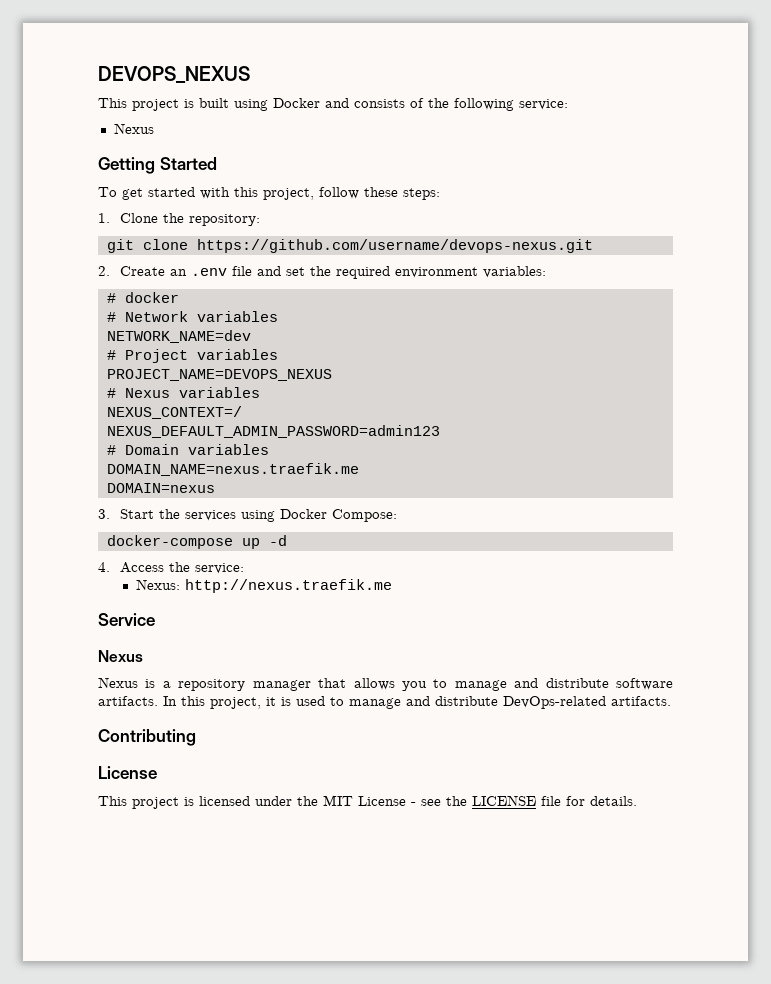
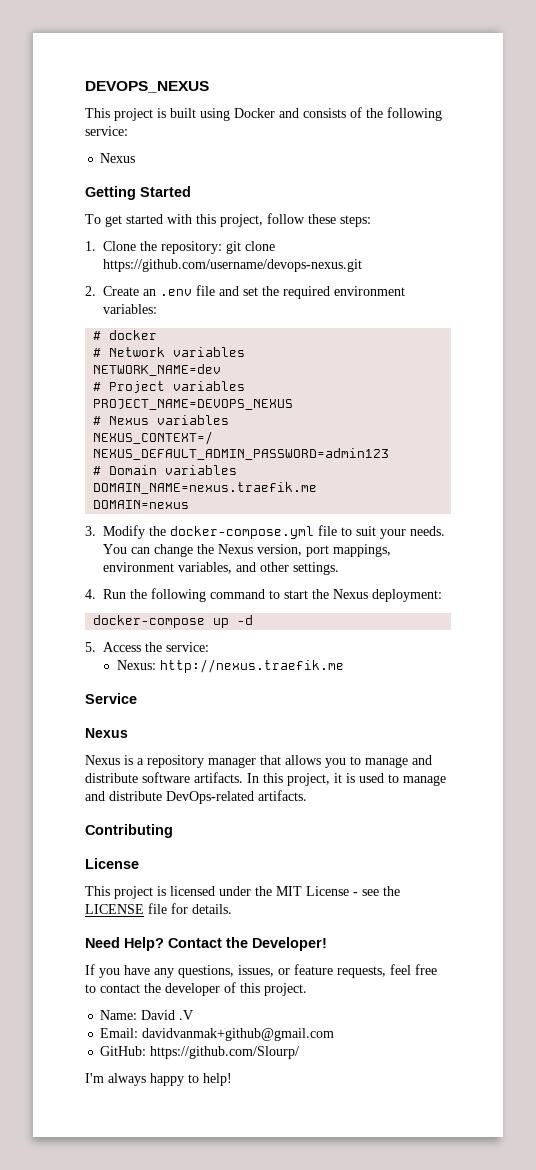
(260, 220) // -> (222, 247) none
[119,509,397,522] Start the services using Docker Compose: -> [103,525,445,539] [103,544,391,557] [103,562,339,575] [85,588,442,602] Modify the docker-compose.yml file to suit your needs. You can change the Nexus version, port mappings, environment variables, and other settings. // 4. Run the following command to start the Nexus deployment:
[98,562,110,572] 4. -> [85,642,96,652] 5.
(637, 801) none -> [85,937,327,951] [85,964,437,978] [85,982,307,996] [100,1010,194,1020] [100,1028,335,1041] [100,1046,300,1059] [85,1073,232,1086] // Need Help? Contact the Developer! // If you have any questions, issues, or feature requests, feel free to contact the developer of this project. // Name: David .V // Email: davidvanmak+github@gmail.com // GitHub: https://github.com/Slourp/ // I'm always happy to help!

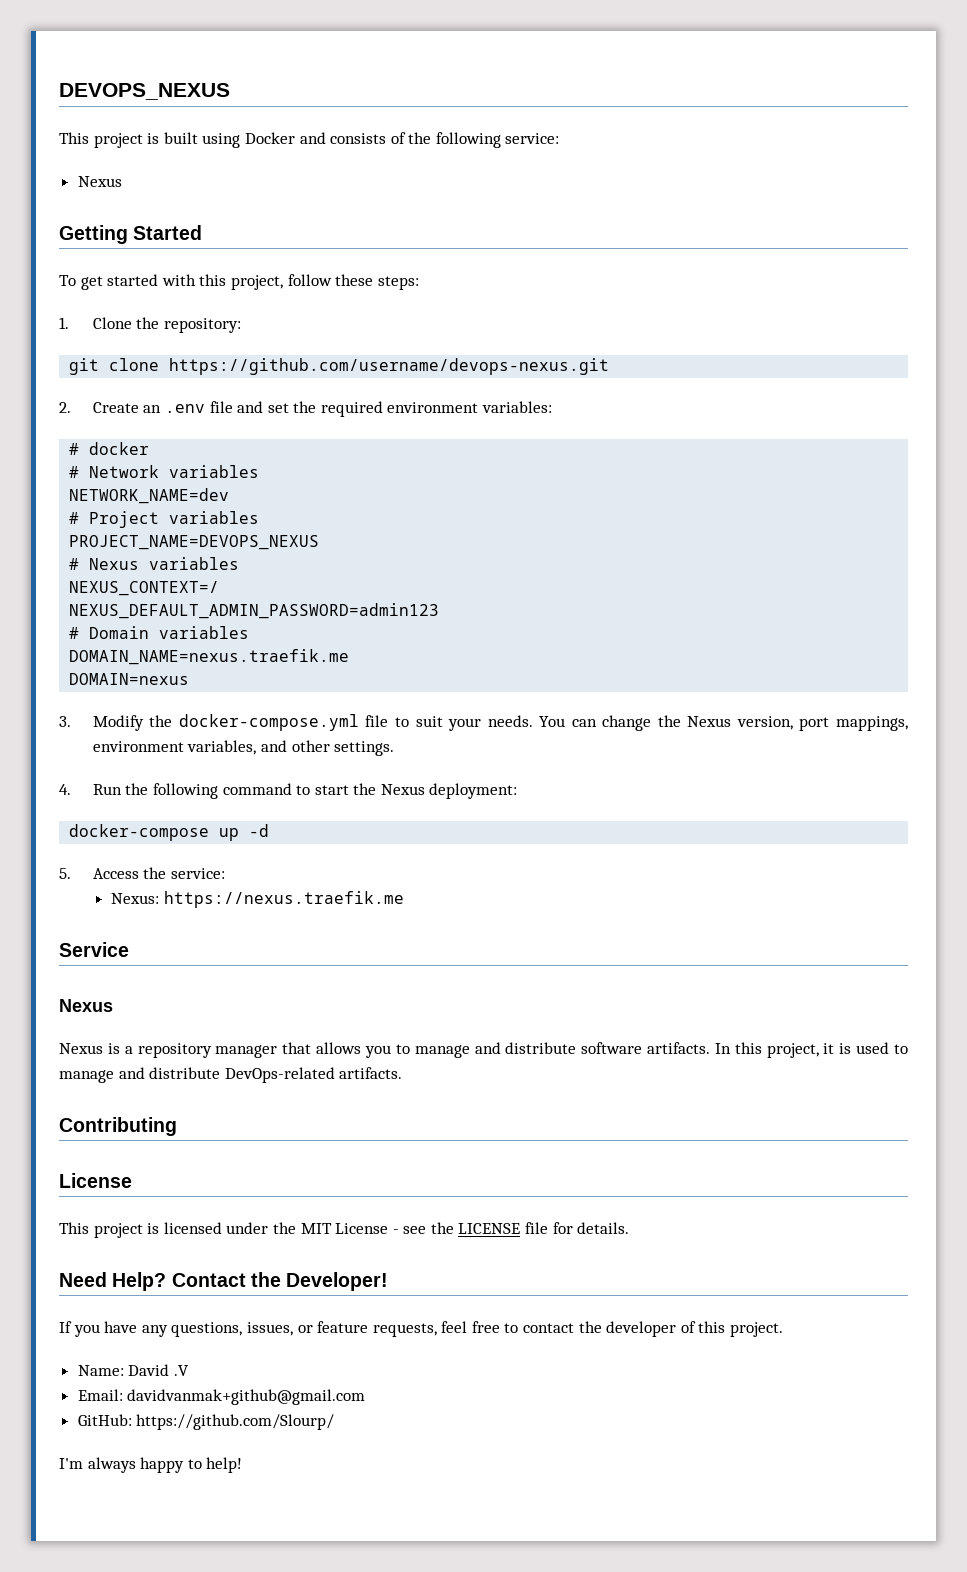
(222, 247) none -> (241, 325) //
[159,659,344,673] http://nexus.traefik.me -> [164,891,405,908] https://nexus.traefik.me

